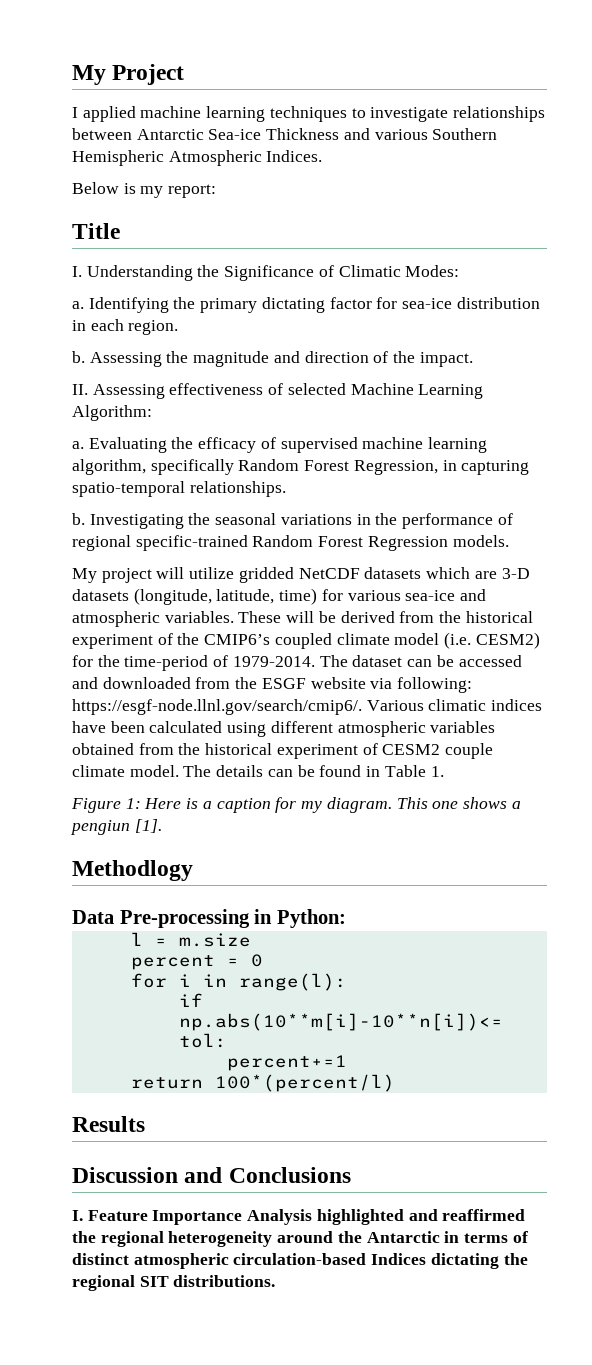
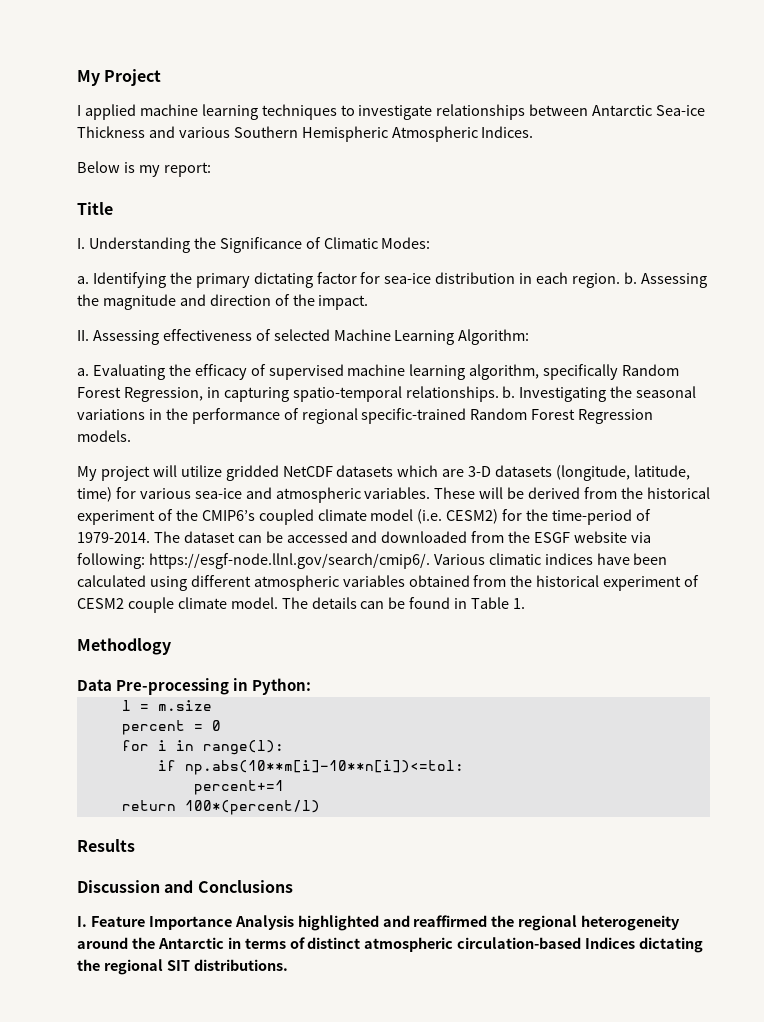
(179, 327) // -> (621, 280) none
(286, 489) // -> (499, 394) none
[71,797,521,813] [70,819,162,835] // Figure 1: Here is a caption for my diagram. This one shows a pengiun [1]. -> (526, 603) none

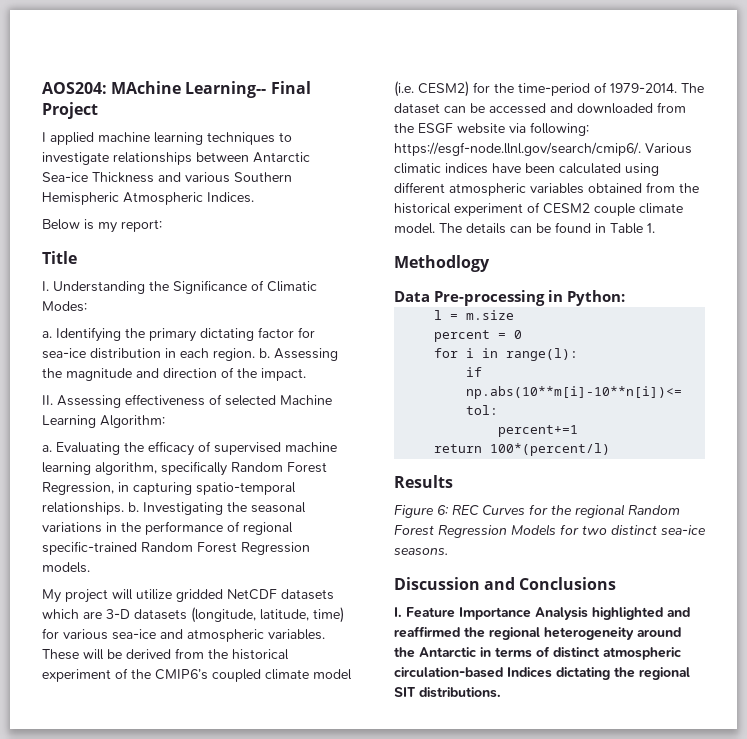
[77,70,100,86] My -> [42,81,311,98] AOS204: MAchine Learning-- Final
(135, 845) none -> [394,504,680,518] [394,524,706,538] [394,547,448,555] // Figure 6: REC Curves for the regional Random Forest Regression Models for two distinct sea-ice seasons.

